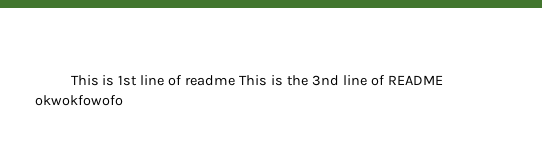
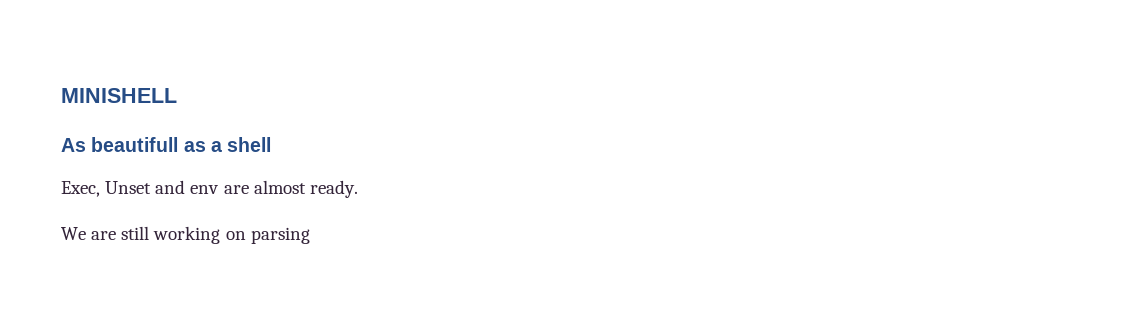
[70,75,443,86] [35,95,123,106] This is 1st line of readme This is the 3nd line of README okwokfowofo -> [61,88,177,103] [61,137,272,152] [61,180,358,198] [61,226,310,244] MINISHELL // As beautifull as a shell // Exec, Unset and env are almost ready. // We are still working on parsing

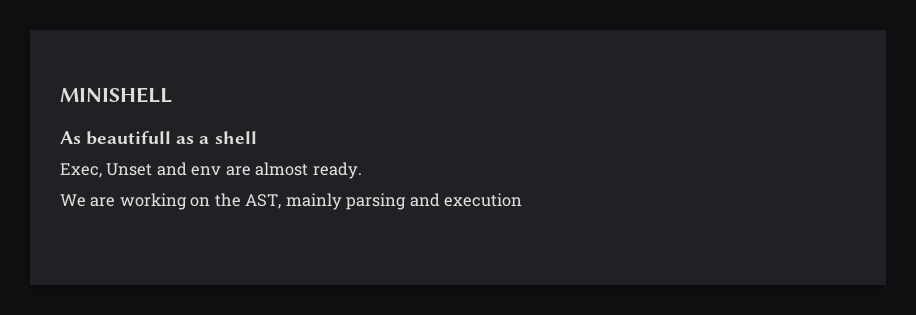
[121,226,150,240] still -> (116, 202) none
[250,227,310,244] parsing -> [214,193,523,210] the AST, mainly parsing and execution

